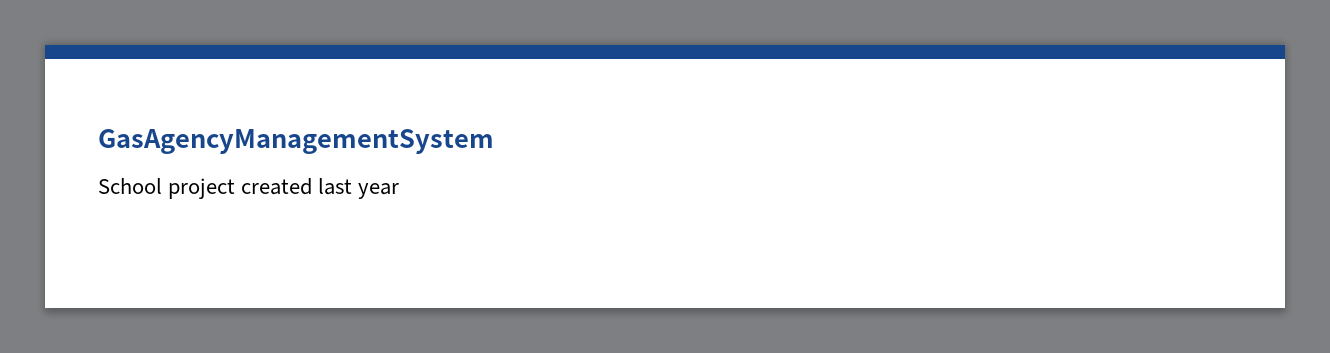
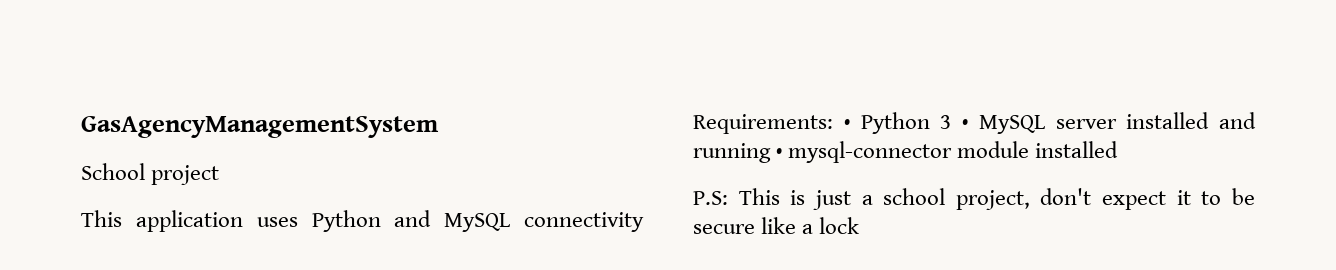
[241,178,400,199] created last year -> [81,210,644,232] [693,112,1256,134] [693,141,1119,163] [693,188,1255,210] [693,217,860,234] // This application uses Python and MySQL connectivity Requirements: • Python 3 • MySQL server installed and running • mysql-connector module installed // P.S: This is just a school project, don't expect it to be secure like a lock

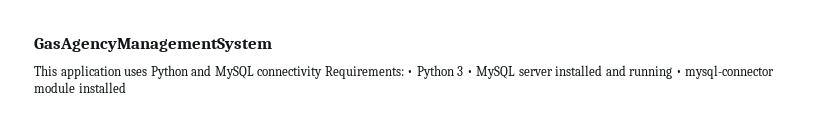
[81,163,220,185] // School project -> (272, 45) none
[693,188,1255,210] [693,217,860,234] // P.S: This is just a school project, don't expect it to be secure like a lock -> (126, 87) none

